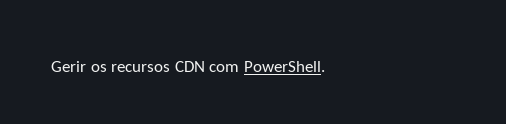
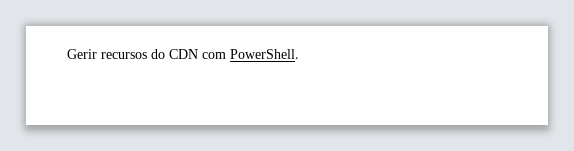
[90,64,171,72] os recursos -> [101,49,165,59] recursos do

